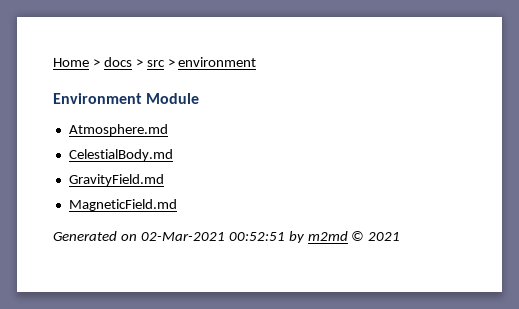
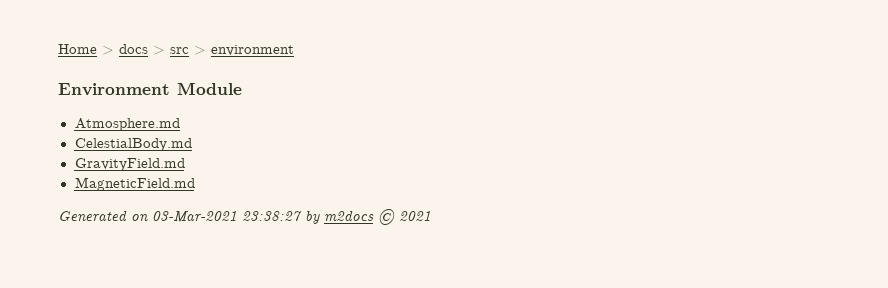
[140,231,348,243] 02-Mar-2021 00:52:51 by m2md -> [152,210,374,224] 03-Mar-2021 23:38:27 by m2docs

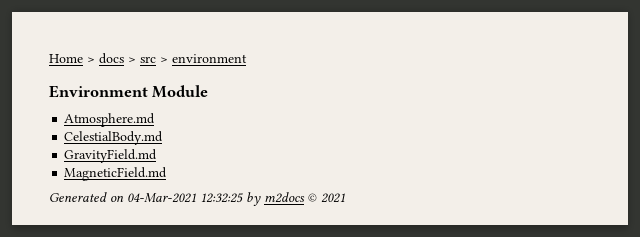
[152,211,302,222] 03-Mar-2021 23:38:27 -> [127,193,243,203] 04-Mar-2021 12:32:25

